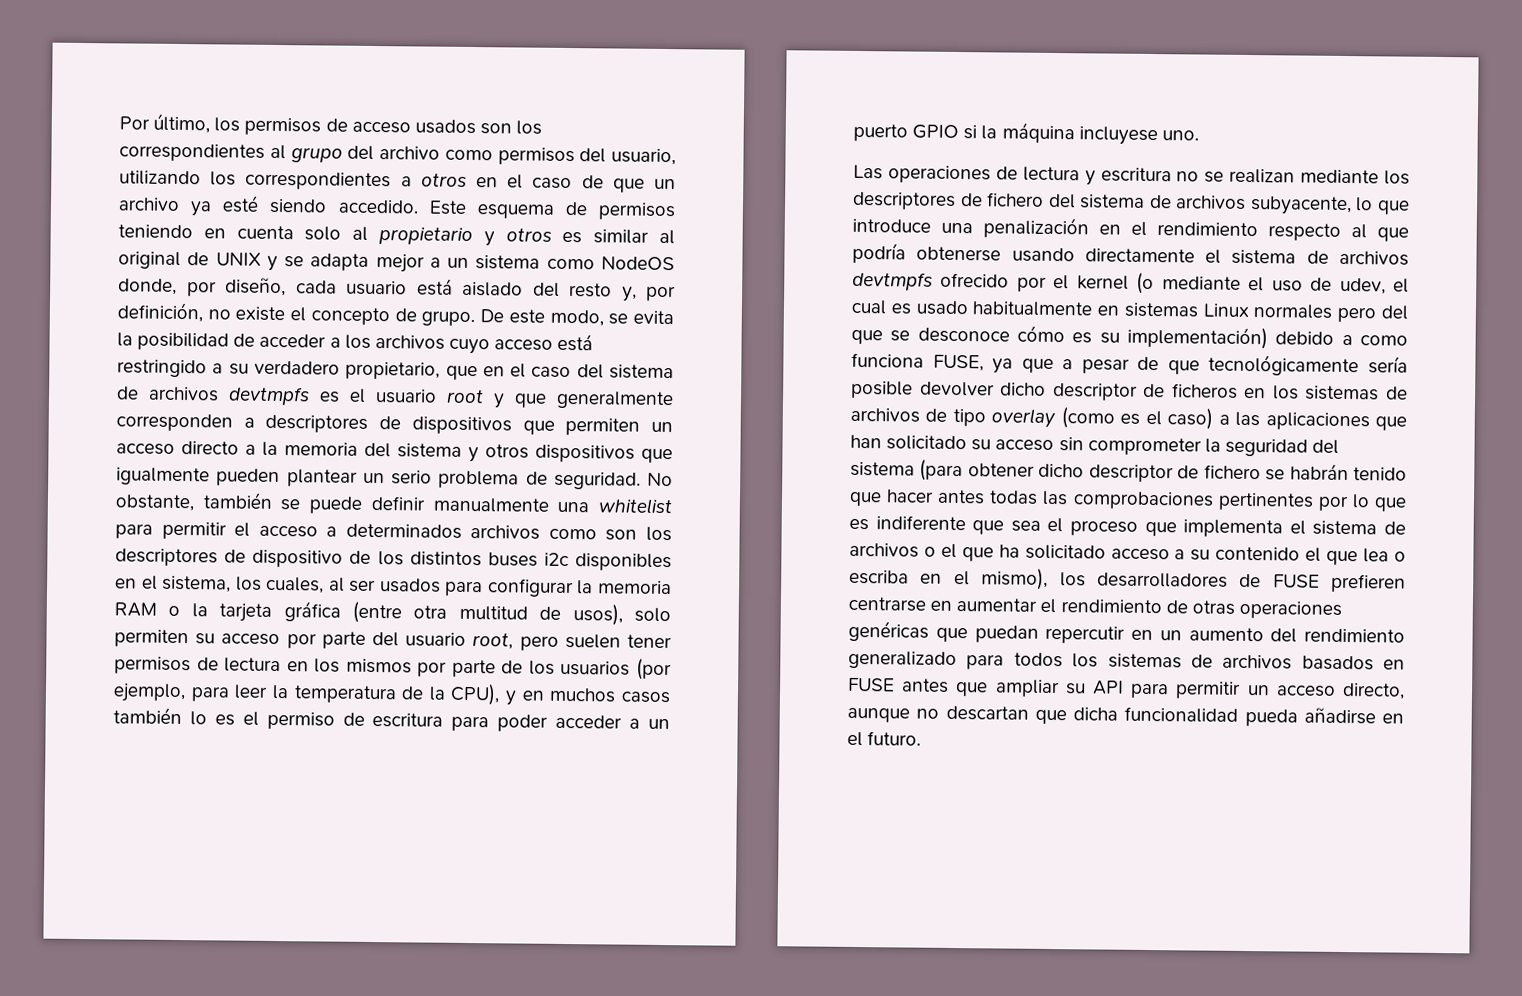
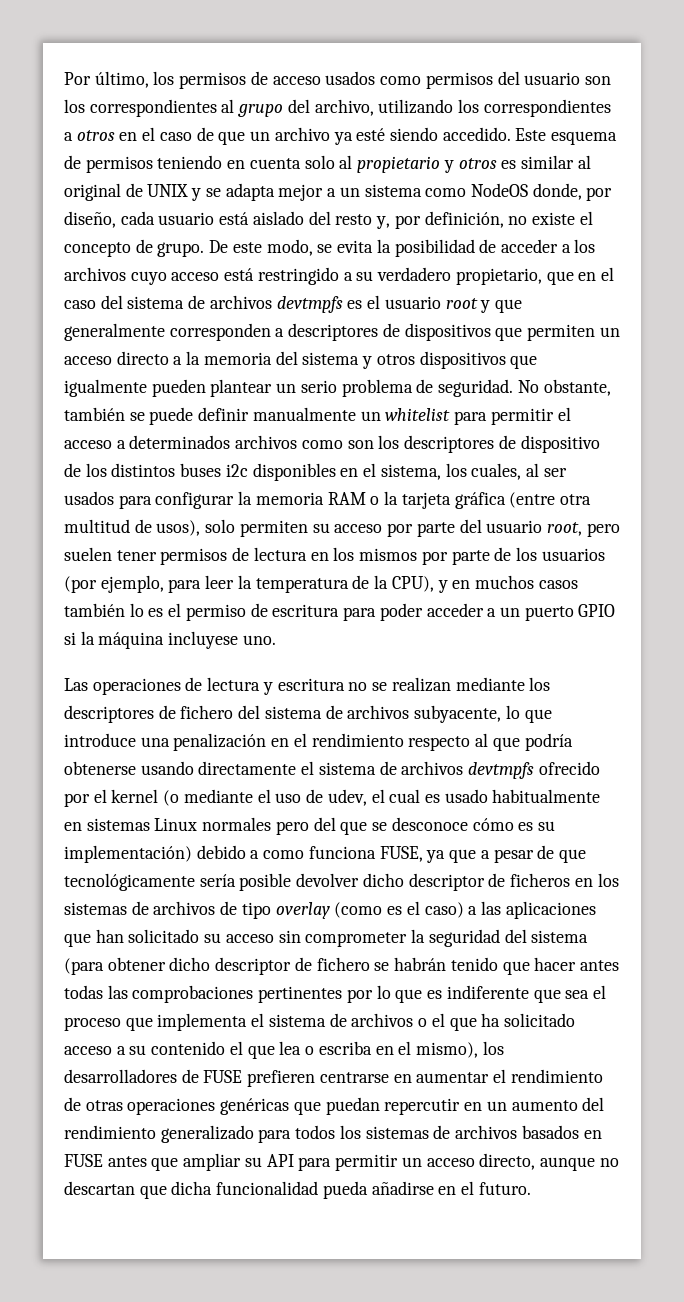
(476, 127) none -> [380,71,581,89] como permisos del usuario
[379,146,676,166] archivo como permisos del usuario, -> [314,99,374,116] archivo,
[557,501,590,513] una -> [360,411,381,421] un

